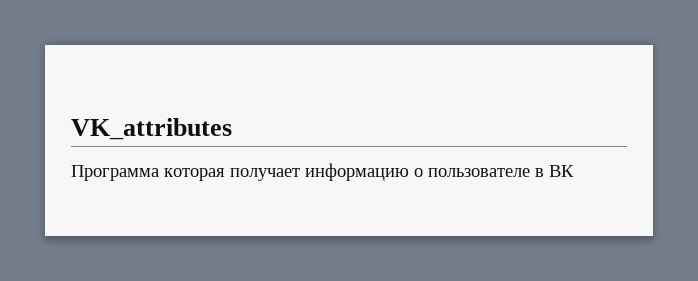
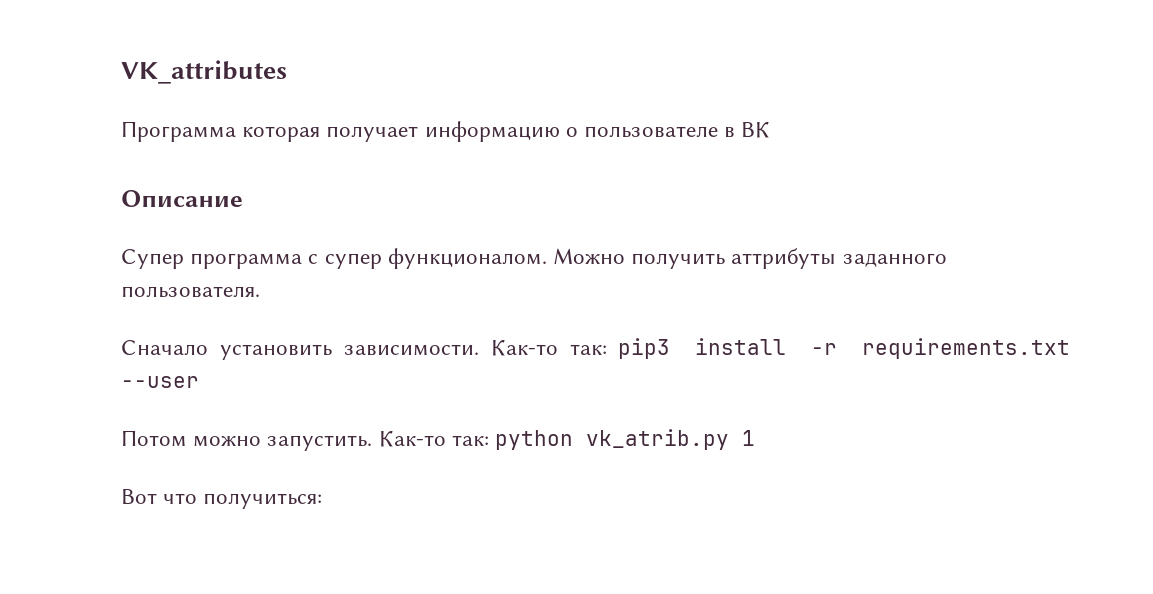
(574, 171) none -> [121,190,243,207] [121,248,947,269] [121,286,260,298] [121,338,1070,360] [121,376,199,388] [121,429,756,451] [121,489,323,509] // Описание // Супер программа с супер функционалом. Можно получить аттрибуты заданного пользователя. // Сначало установить зависимости. Как-то так: pip3 install -r requirements.txt --user // Потом можно запустить. Как-то так: python vk_atrib.py 1 // Вот что получиться:

